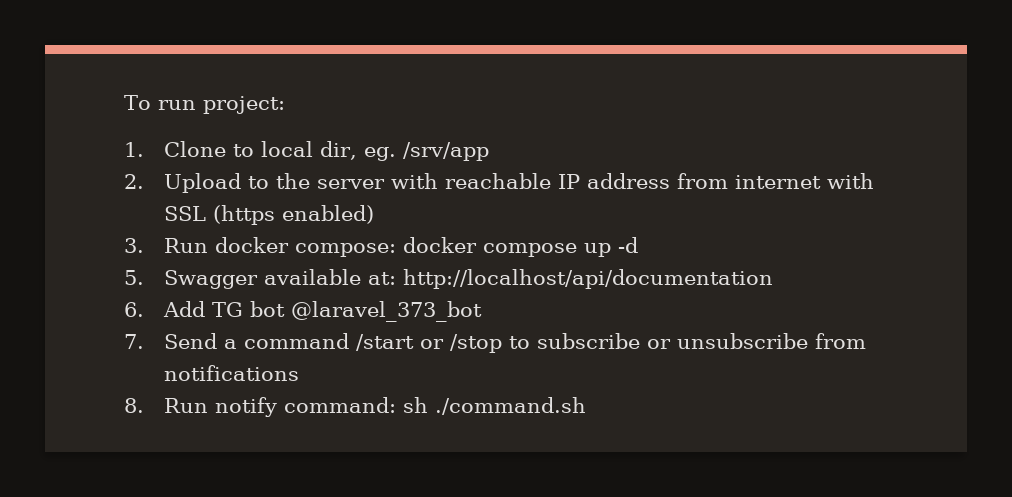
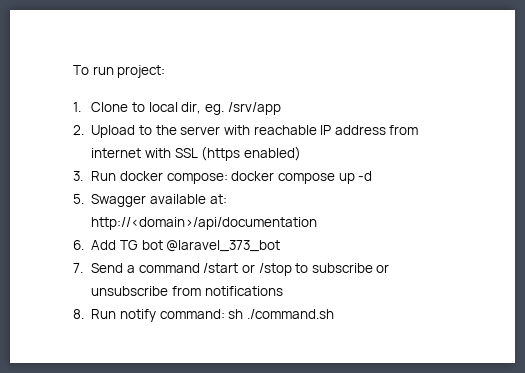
[403,269,774,289] http://localhost/api/documentation -> [91,217,318,230] http://<domain>/api/documentation

